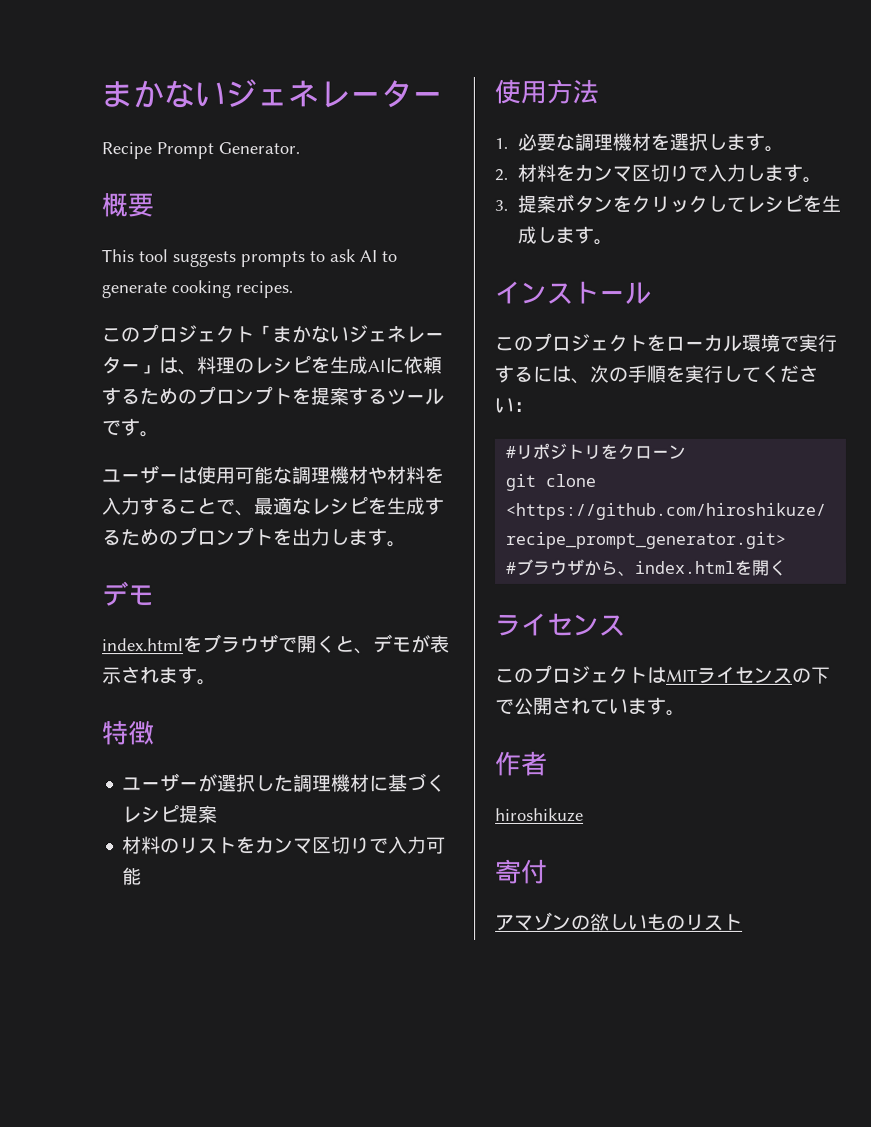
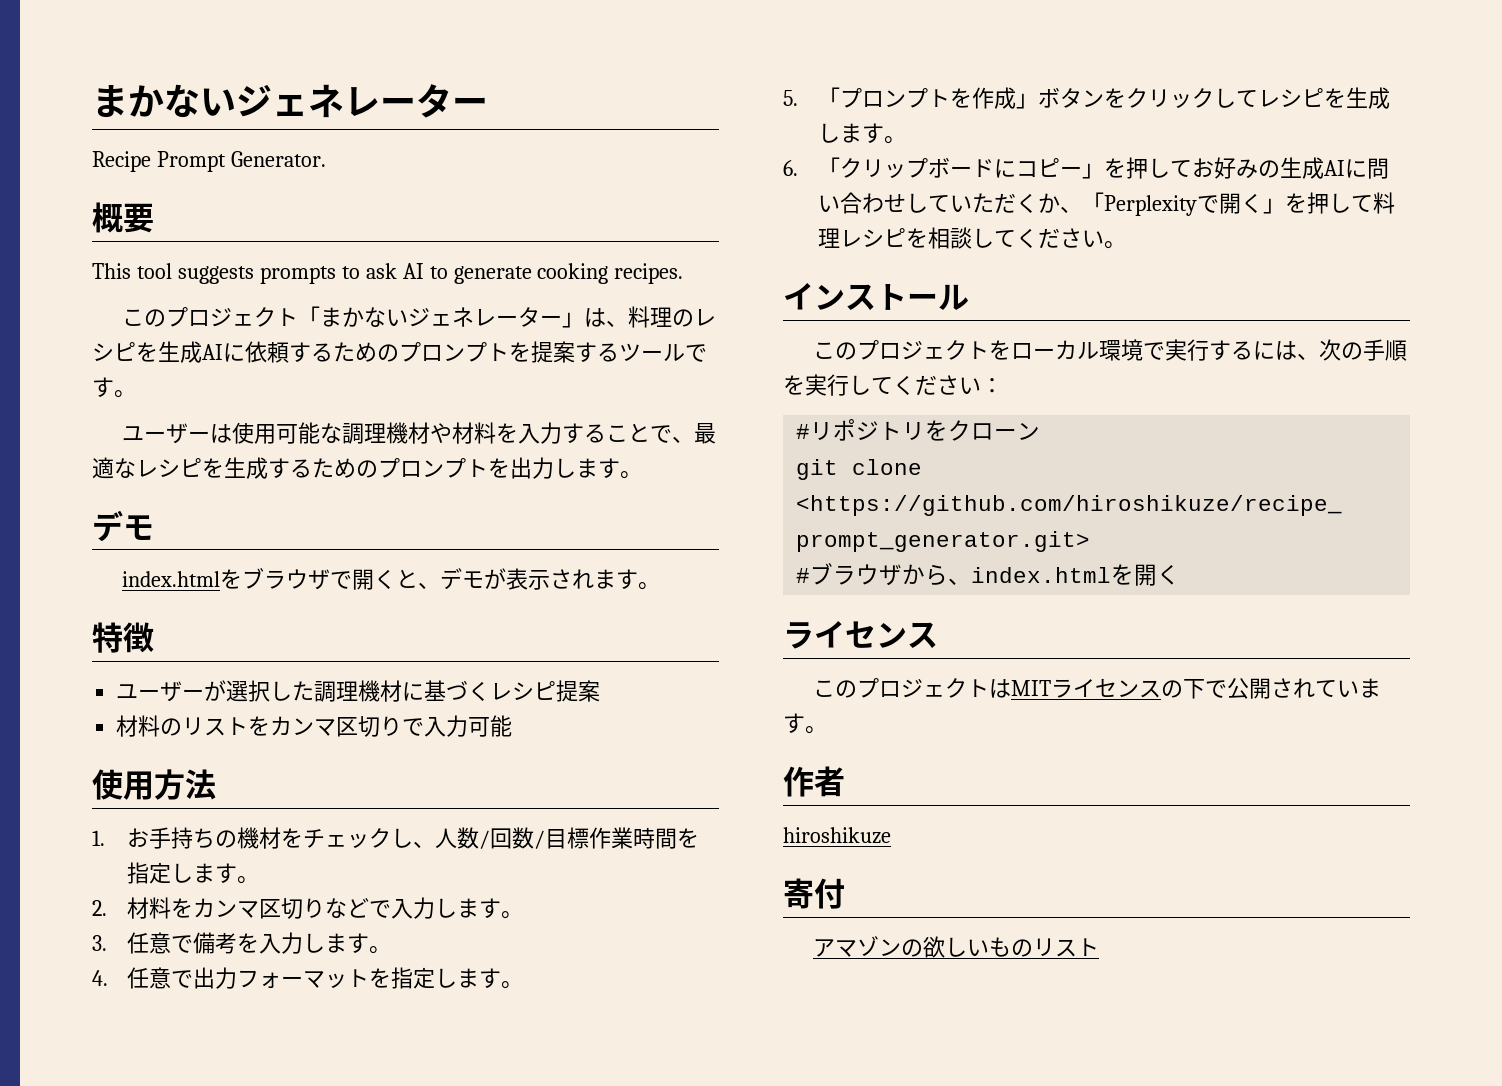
[516,132,708,151] 必要な調理機材を選択 -> [126,827,699,849] [126,862,171,884] お手持ちの機材をチェックし、人数/回数/目標作業時間を指定
(689, 173) none -> [324,898,369,918] など
[516,194,556,213] 提案 -> [126,932,391,954] [92,967,523,989] [783,87,1038,109] 任意で備考を入力します。 // 4.任意で出力フォーマットを指定します。 // 5.「プロンプトを作成」
(613, 241) none -> [783,157,1389,179] [817,192,1395,216] [817,227,1126,249] // 6.「クリップボードにコピー」を押してお好みの生成AIに問い合わせしていただくか、「Perplexityで開く」を押して料理レシピを相談してください。

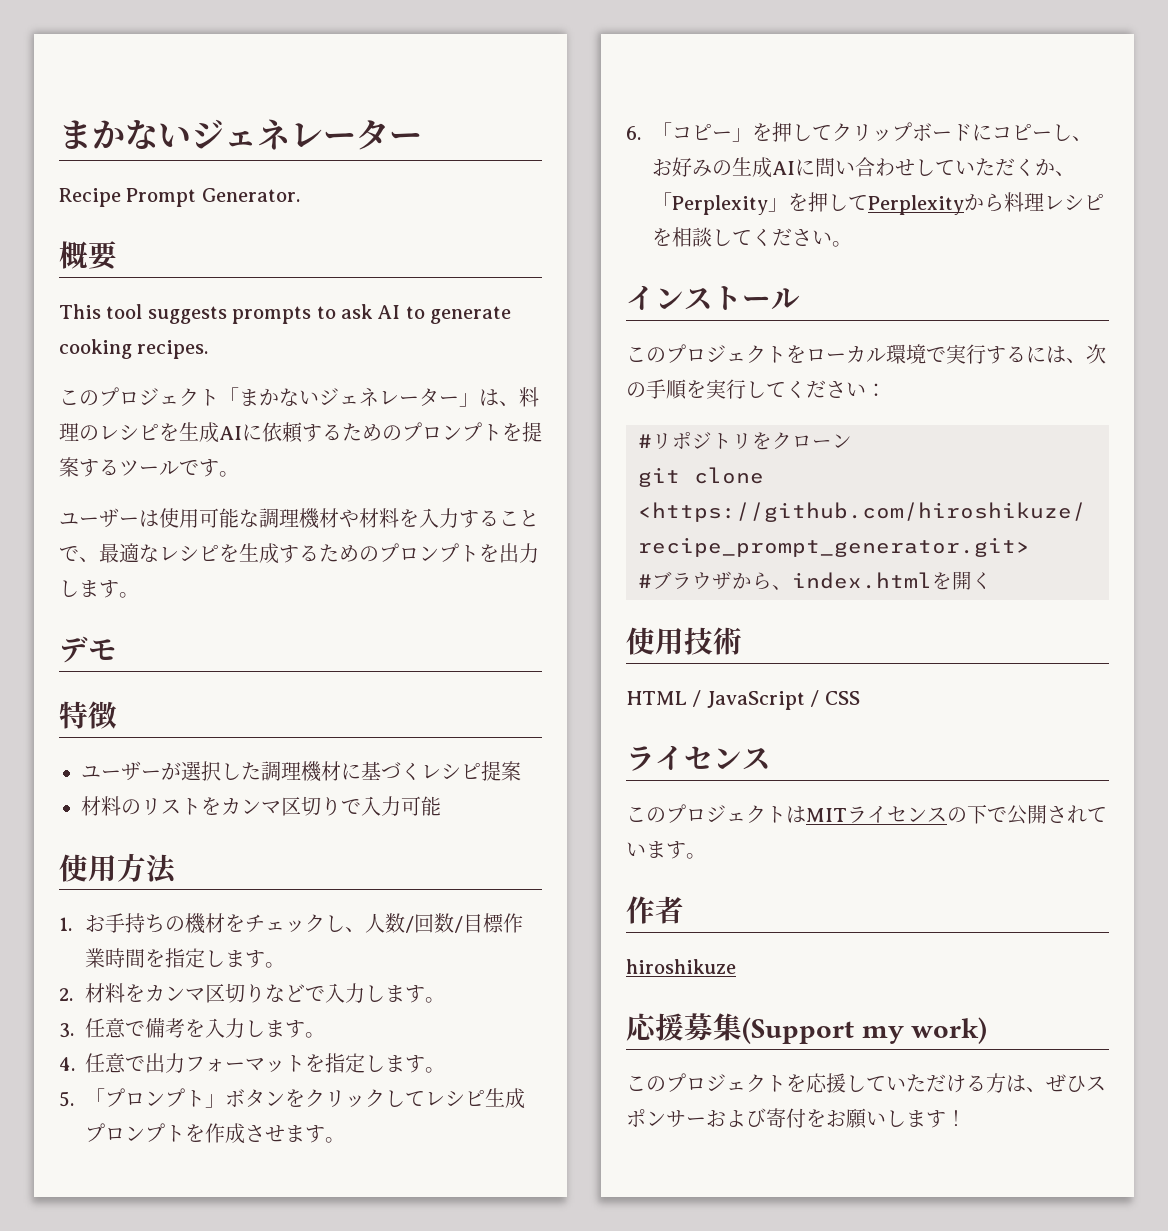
[122,568,661,590] // index.htmlをブラウザで開くと、デモが表示されます。 -> (117, 649) none
[949,87,1016,109] を作成 -> (206, 1098) none
[1323,87,1390,109] [817,123,840,143] を生成し -> [485,1088,526,1109] [85,1123,286,1144] 生成プロンプトを作成させ
(840, 166) none -> [672,122,833,142] コピー」を押して
[1081,157,1192,179] 」を押して -> [1052,124,1093,141] し、
[1196,192,1373,214] で開く」を押して -> [768,192,1005,215] 」を押してPerplexityから
(1181, 575) none -> [626,627,742,655] [626,690,860,710] // 使用技術 // HTML / JavaScript / CSS
[783,878,845,909] [813,936,1100,958] 寄付 // アマゾンの欲しいものリスト -> [626,1013,988,1044] [626,1073,1106,1093] [626,1108,966,1129] 応援募集(Support my work) // このプロジェクトを応援していただける方は、ぜひスポンサーおよび寄付をお願いします！

